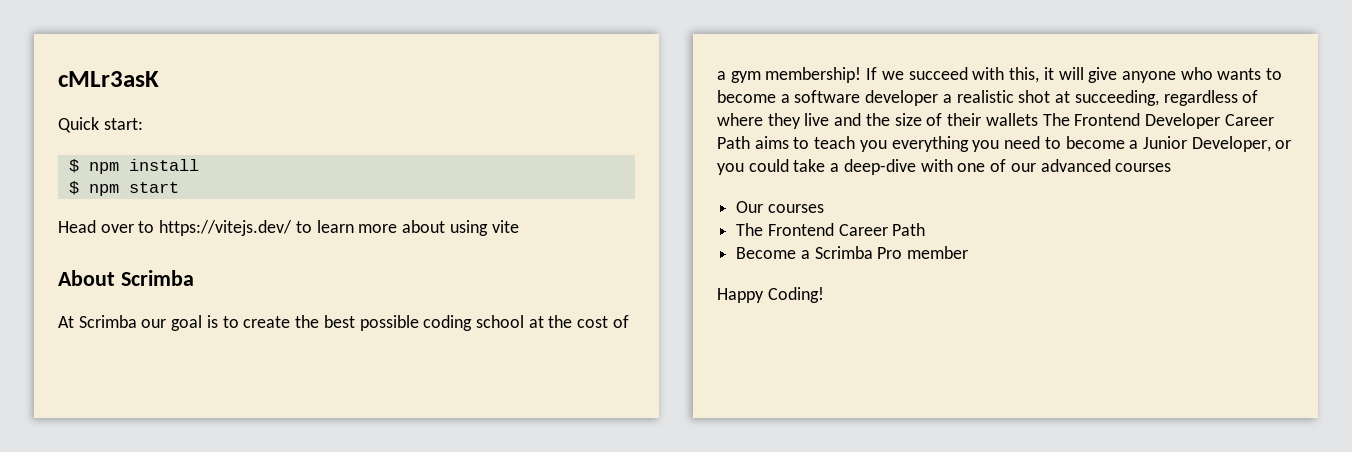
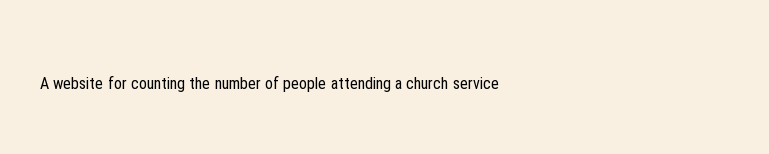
[58,71,159,87] [58,117,143,133] [68,159,199,174] [68,181,179,196] [58,220,519,236] [58,270,194,286] [58,315,629,331] [717,67,1283,83] [717,90,1259,106] [717,113,1274,129] [717,136,1292,152] [717,159,1172,175] [736,201,824,213] [736,223,926,236] [736,246,969,259] [717,287,824,303] cMLr3asK // Quick start: // $ npm install // $ npm start // Head over to https://vitejs.dev/ to learn more about using vite // About Scrimba // At Scrimba our goal is to create the best possible coding school at the cost of a gym membership! If we succeed with this, it will give anyone who wants to become a software developer a realistic shot at succeeding, regardless of where they live and the size of their wallets The Frontend Developer Career Path aims to teach you everything you need to become a Junior Developer, or you could take a deep-dive with one of our advanced courses // Our courses // The Frontend Career Path // Become a Scrimba Pro member // Happy Coding! -> [40,75,499,92] A website for counting the number of people attending a church service

